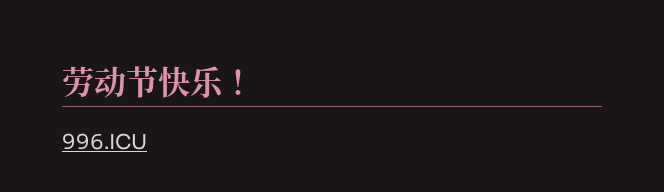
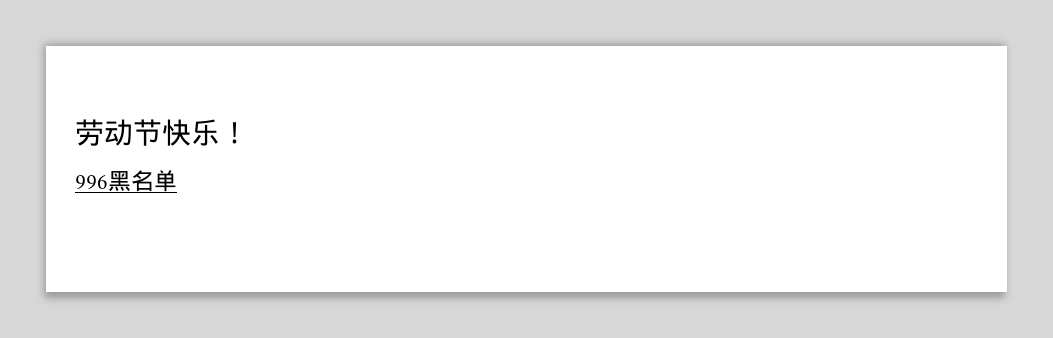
[62,133,147,150] 996.ICU -> [75,170,177,192] 996黑名单

